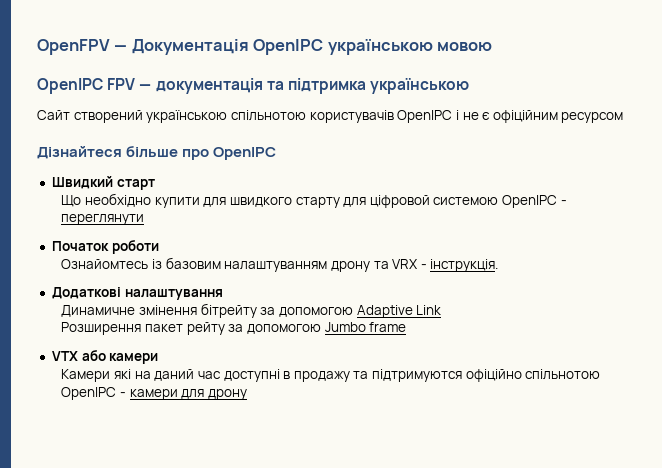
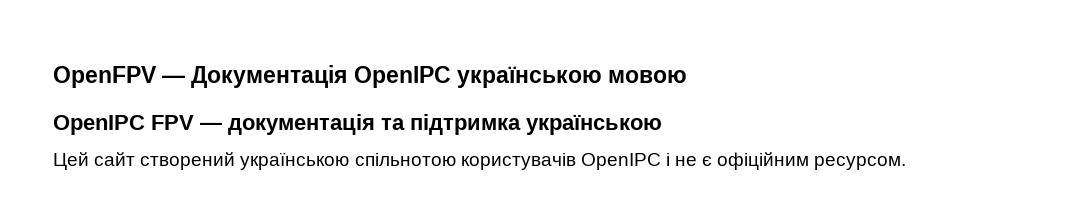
[37,110,70,120] Сайт -> [53,152,136,170] Цей сайт
[561,112,624,123] [37,146,277,160] [51,176,155,190] [61,193,567,208] [61,214,145,225] [51,240,159,254] [61,257,499,272] [51,287,223,300] [61,303,442,318] [61,322,407,335] [51,350,159,364] [61,369,601,382] [61,387,247,400] ресурсом // Дізнайтеся більше про OpenIPC // Швидкий старт // Що необхідно купити для швидкого старту для ціфровой системою OpenIPC - переглянути // Початок роботи // Ознайомтесь із базовим налаштуванням дрону та VRX - інструкція. // Додаткові налаштування // Динамичне змінення бітрейту за допомогою Adaptive Link // Розширення пакет рейту за допомогою Jumbo frame // VTX або камери // Камери які на даний час доступні в продажу та підтримуются офіційно спільнотою OpenIPC - камери для дрону -> [814,156,907,170] ресурсом.

